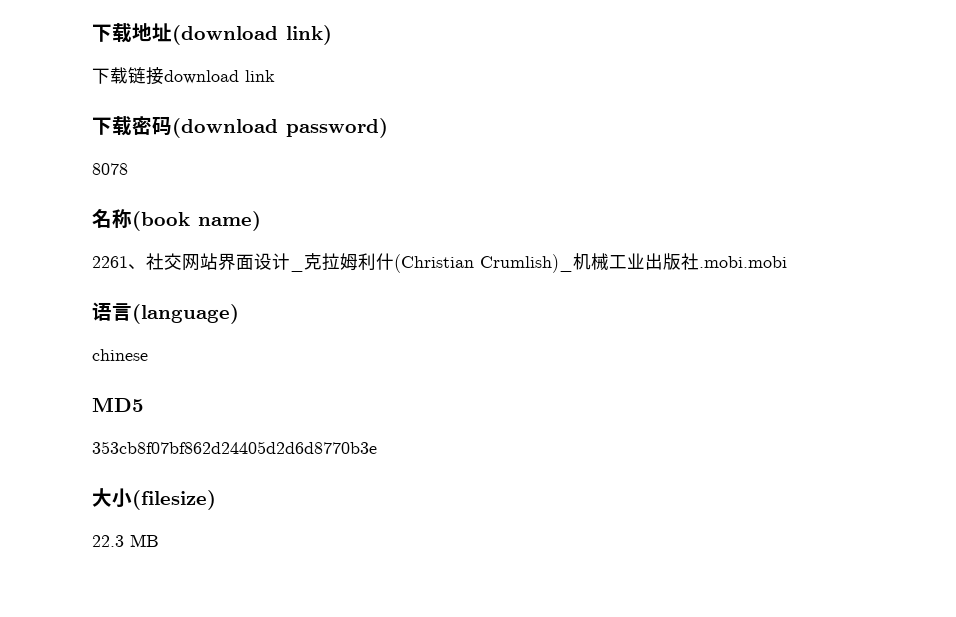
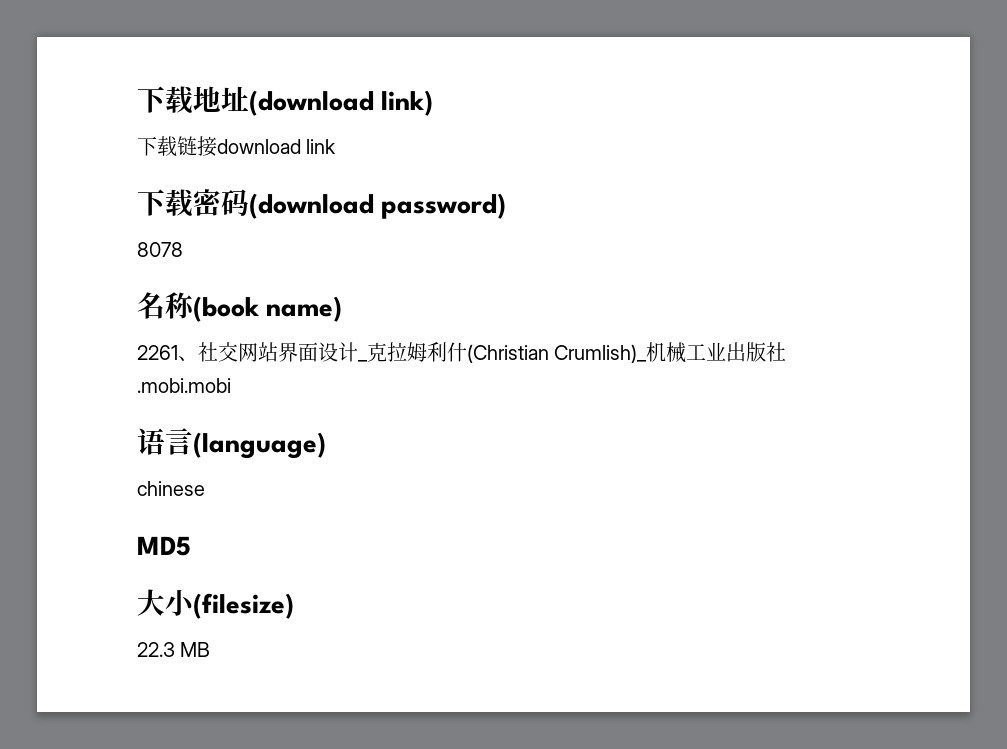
[92,441,377,454] // 353cb8f07bf862d24405d2d6d8770b3e -> (191, 546) none

